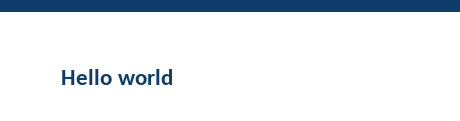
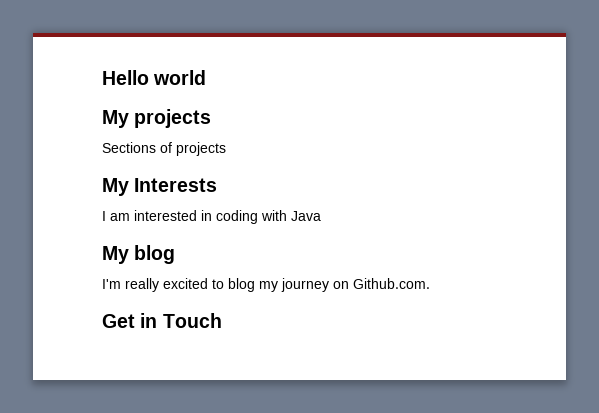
(174, 77) none -> [102,109,212,128] [102,142,226,156] [102,178,218,196] [102,210,321,224] [102,245,176,264] [102,278,430,292] [102,313,222,328] // My projects // Sections of projects // My Interests // I am interested in coding with Java // My blog // I'm really excited to blog my journey on Github.com. // Get in Touch

